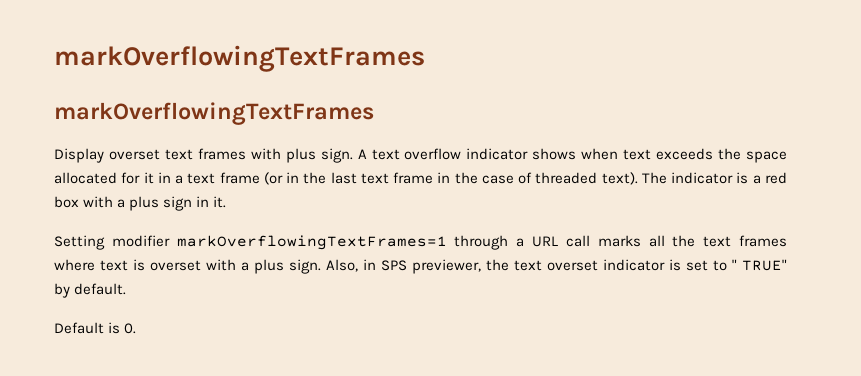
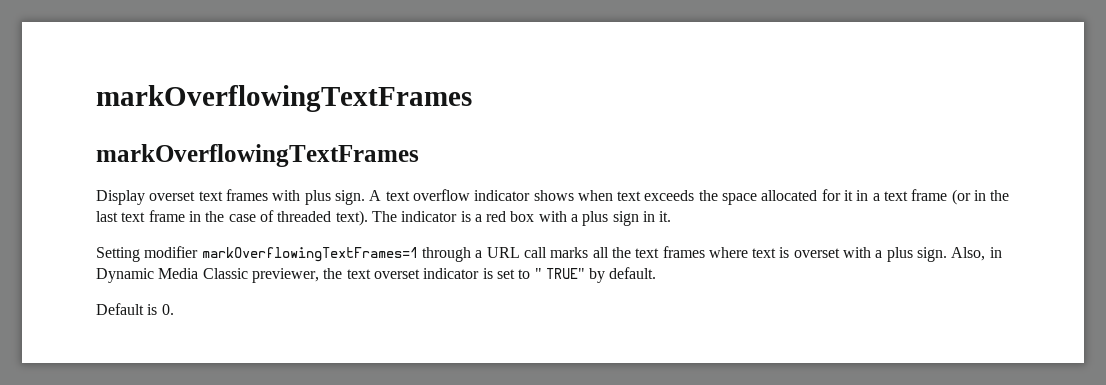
[381,260,407,271] SPS -> [96,268,248,283] Dynamic Media Classic

